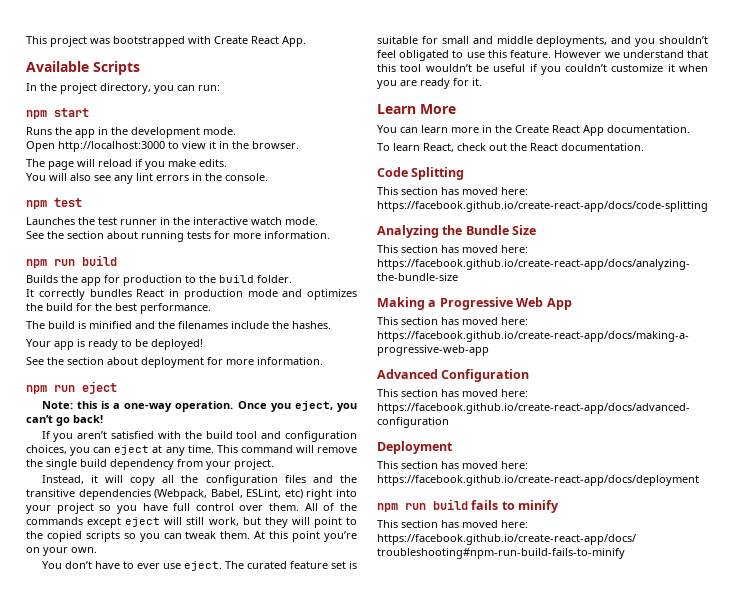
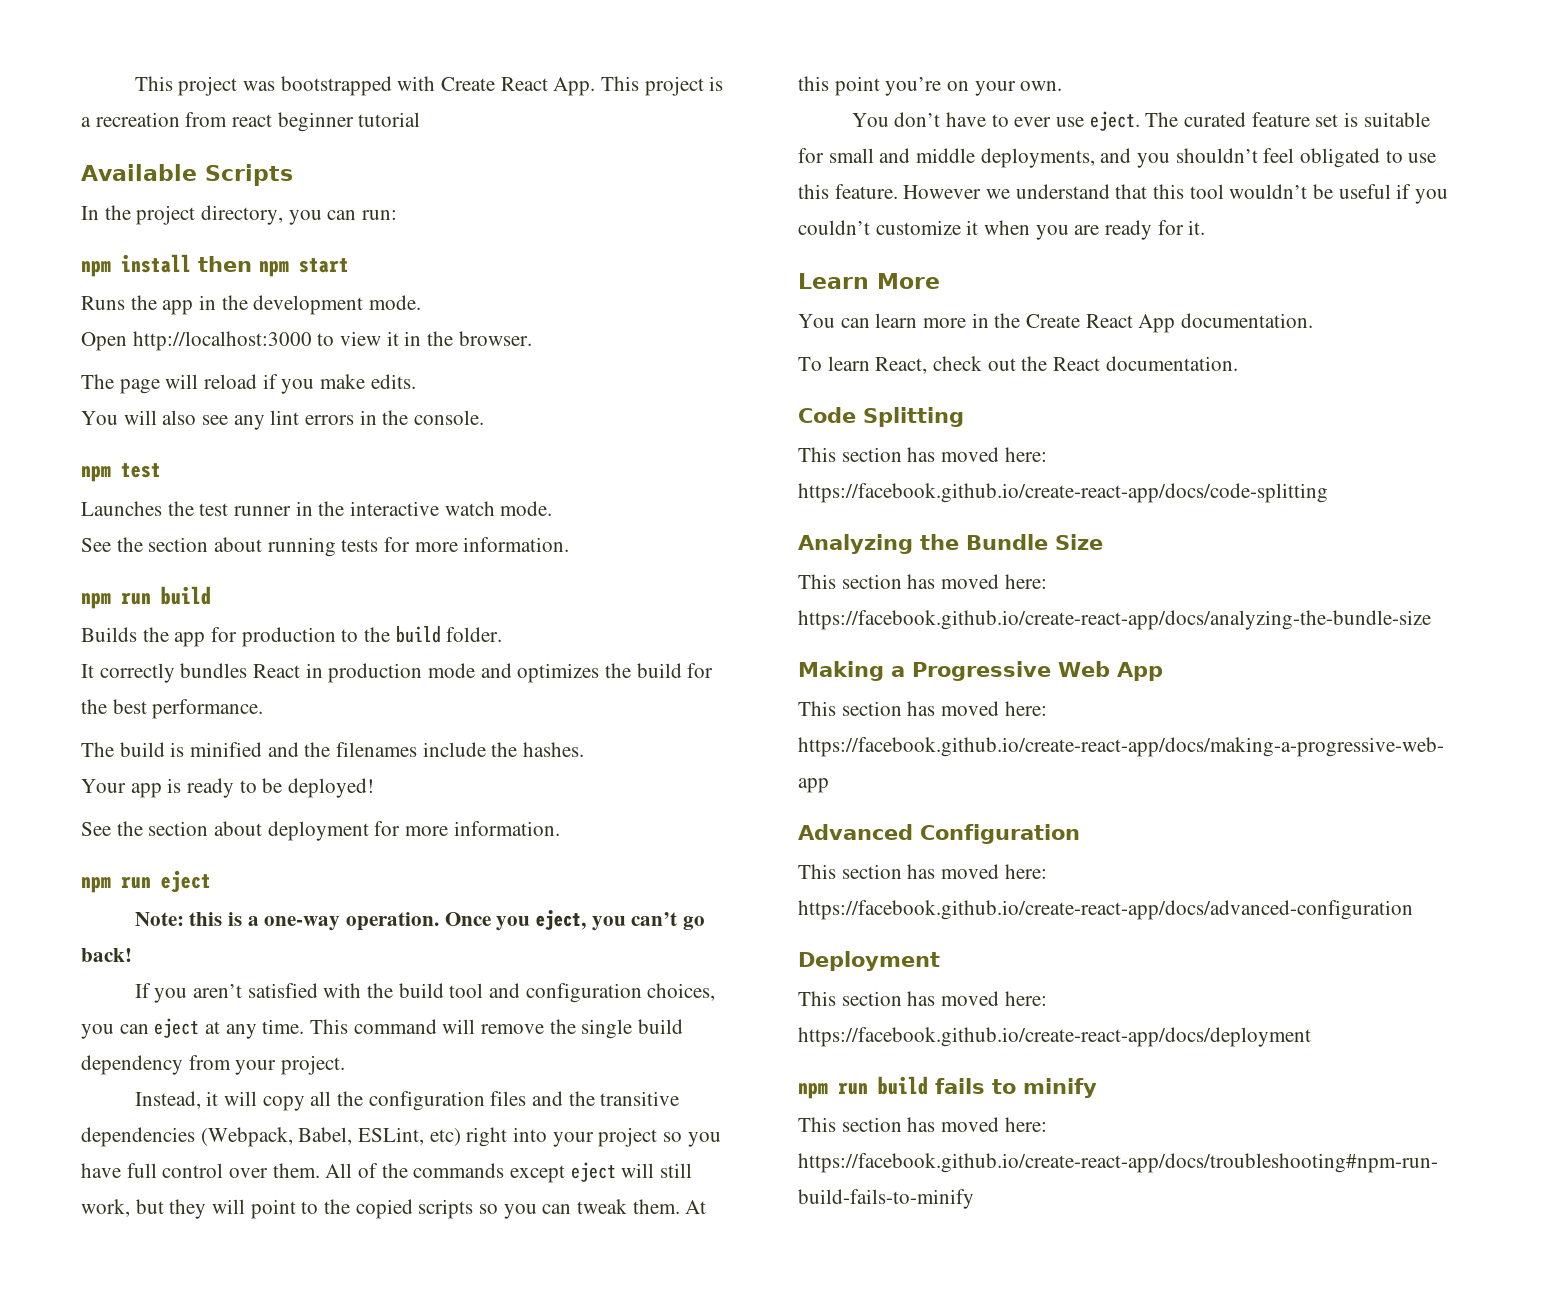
(306, 41) none -> [600,76,724,96] [81,112,421,132] This project is a recreation from react beginner tutorial
(47, 114) none -> [121,254,289,277] install then npm

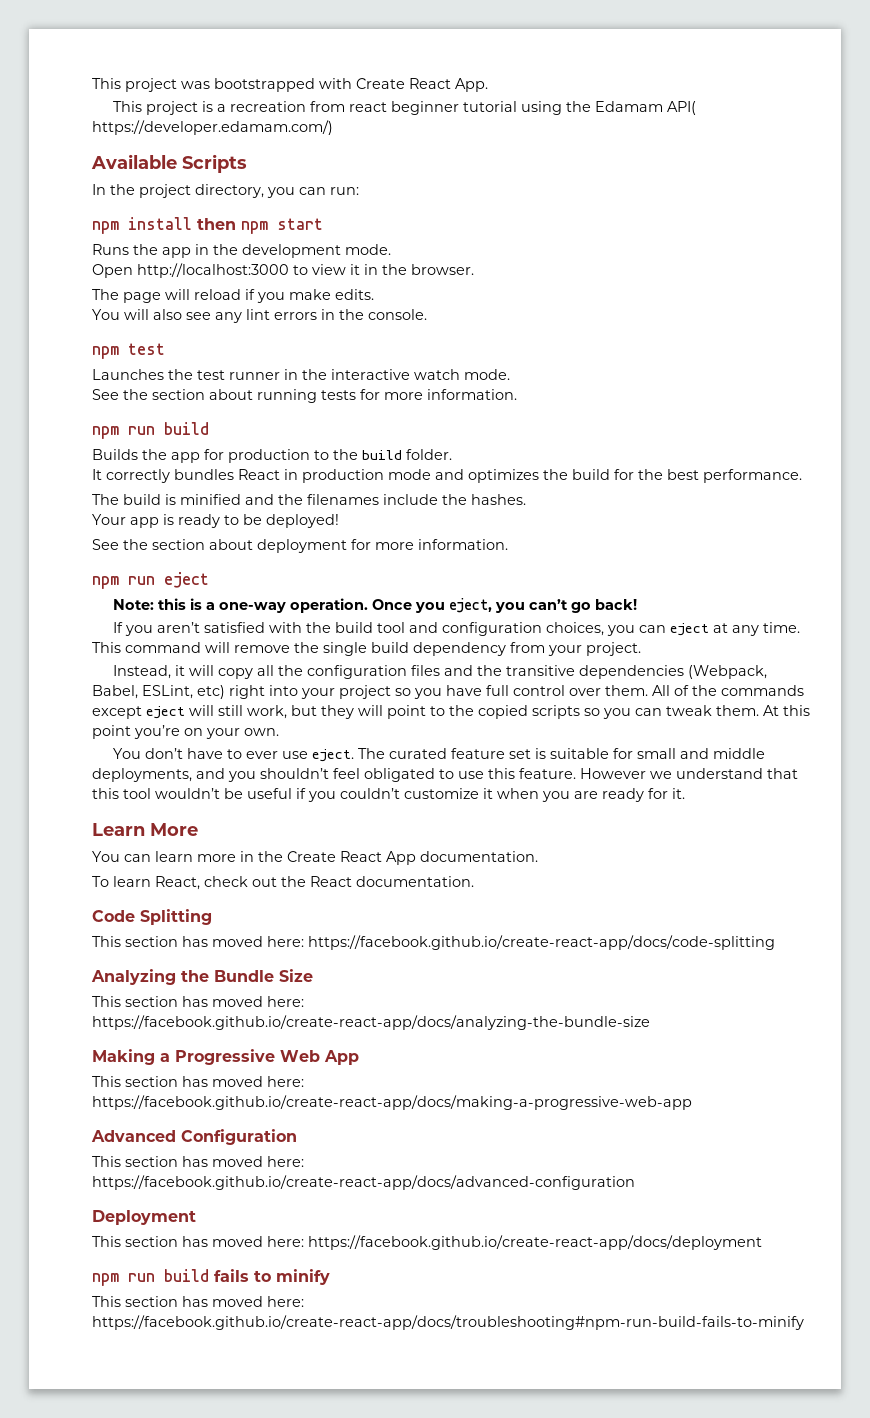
(596, 86) none -> (488, 85) //
(421, 119) none -> [520,101,696,115] [92,120,333,135] using the Edamam API( https://developer.edamam.com/)

